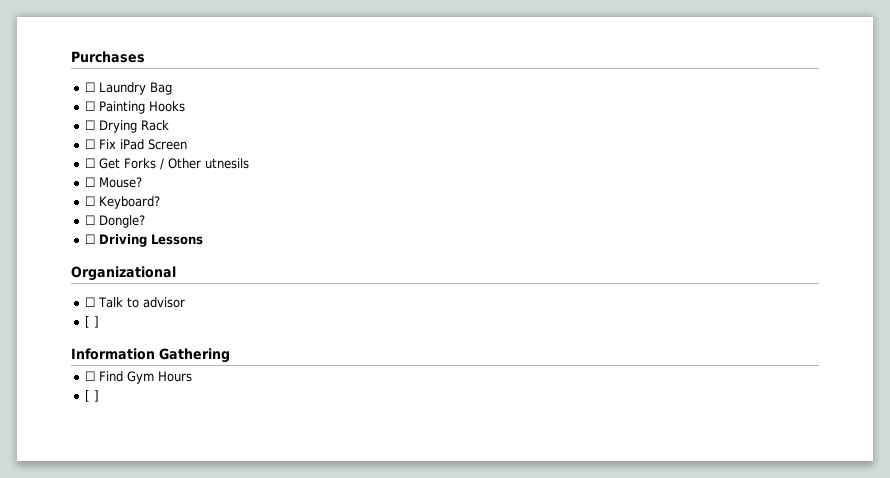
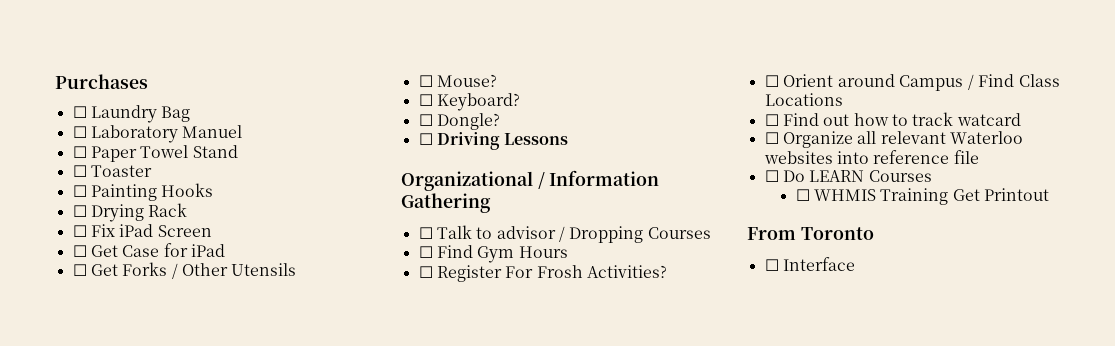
(172, 88) none -> [72,125,243,143] [72,145,238,162] [72,165,152,177] // ☐ Laboratory Manuel // ☐ Paper Towel Stand // ☐ Toaster
(187, 144) none -> [72,243,225,257] // ☐ Get Case for iPad
[204,158,249,169] utnesils -> [231,263,297,276] Utensils
(176, 273) none -> [537,170,660,189] [401,193,491,213] / Information Gathering
[84,316,99,328] [71,348,230,363] // [ ] // Information Gathering -> [558,226,711,243] / Dropping Courses
[84,390,99,402] [ ] -> [418,265,667,282] [764,74,1060,91] [764,93,843,106] [764,112,1021,126] [764,131,1023,148] [763,150,979,164] [764,170,932,182] [795,188,1049,205] [747,227,874,240] [764,257,855,271] ☐ Register For Frosh Activities? // ☐ Orient around Campus / Find Class Locations // ☐ Find out how to track watcard // ☐ Organize all relevant Waterloo websites into reference file // ☐ Do LEARN Courses // ☐ WHMIS Training Get Printout // From Toronto // ☐ Interface

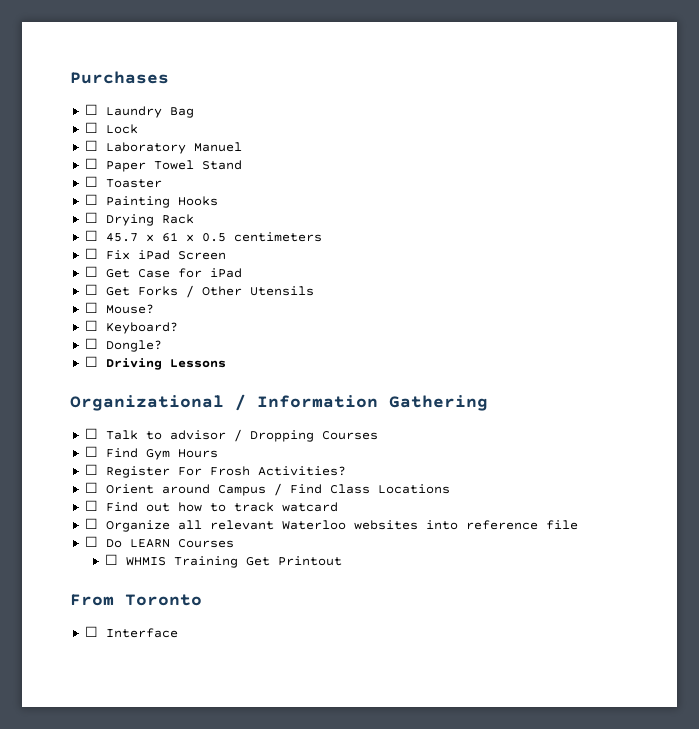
(191, 114) none -> [84,122,138,134] // ☐ Lock
(188, 210) none -> [84,230,322,242] // ☐ 45.7 x 61 x 0.5 centimeters

